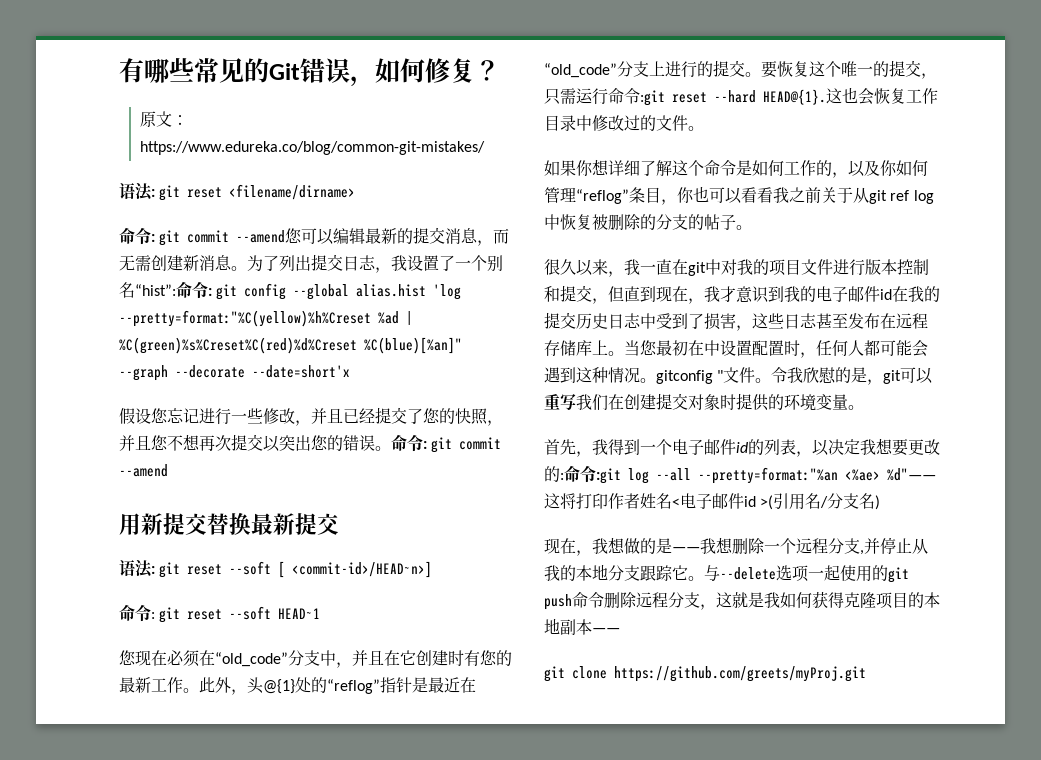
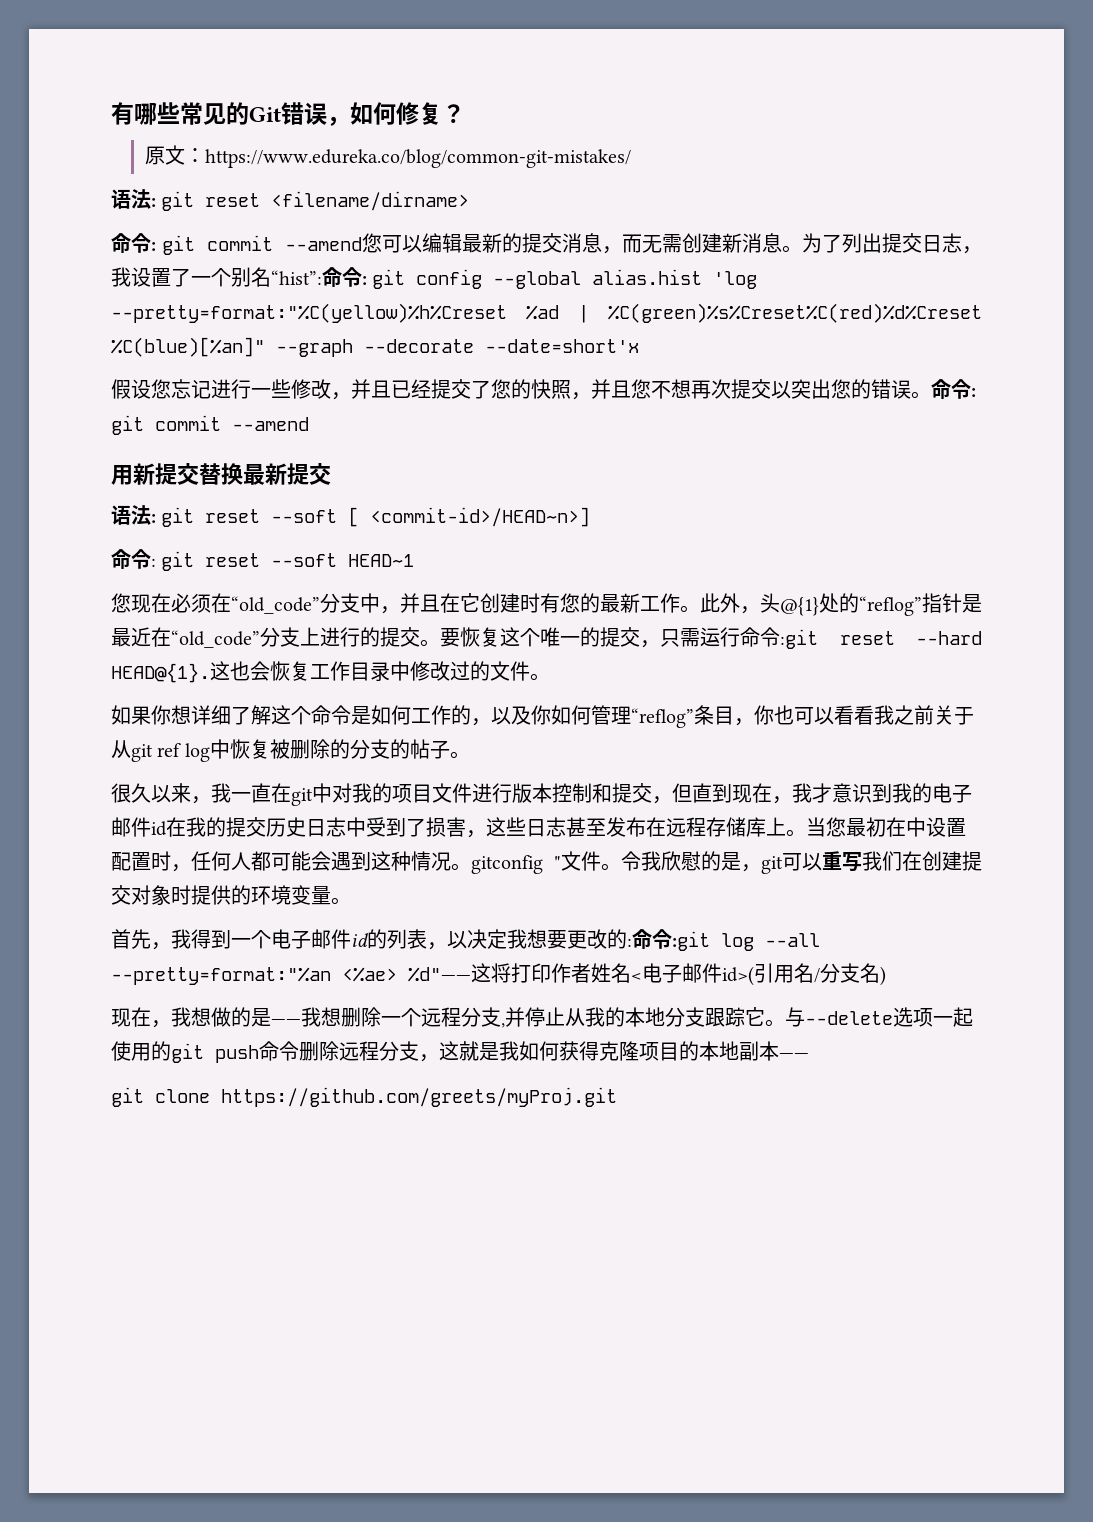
[744,495,774,510] id >( -> [722,966,754,986] id>(

